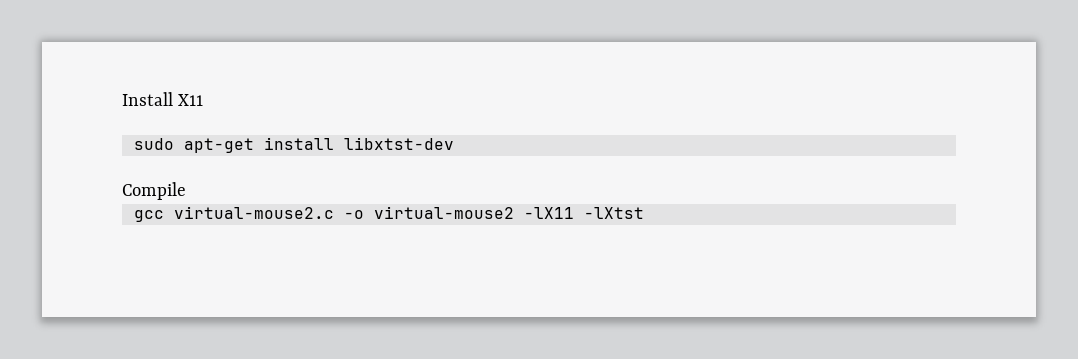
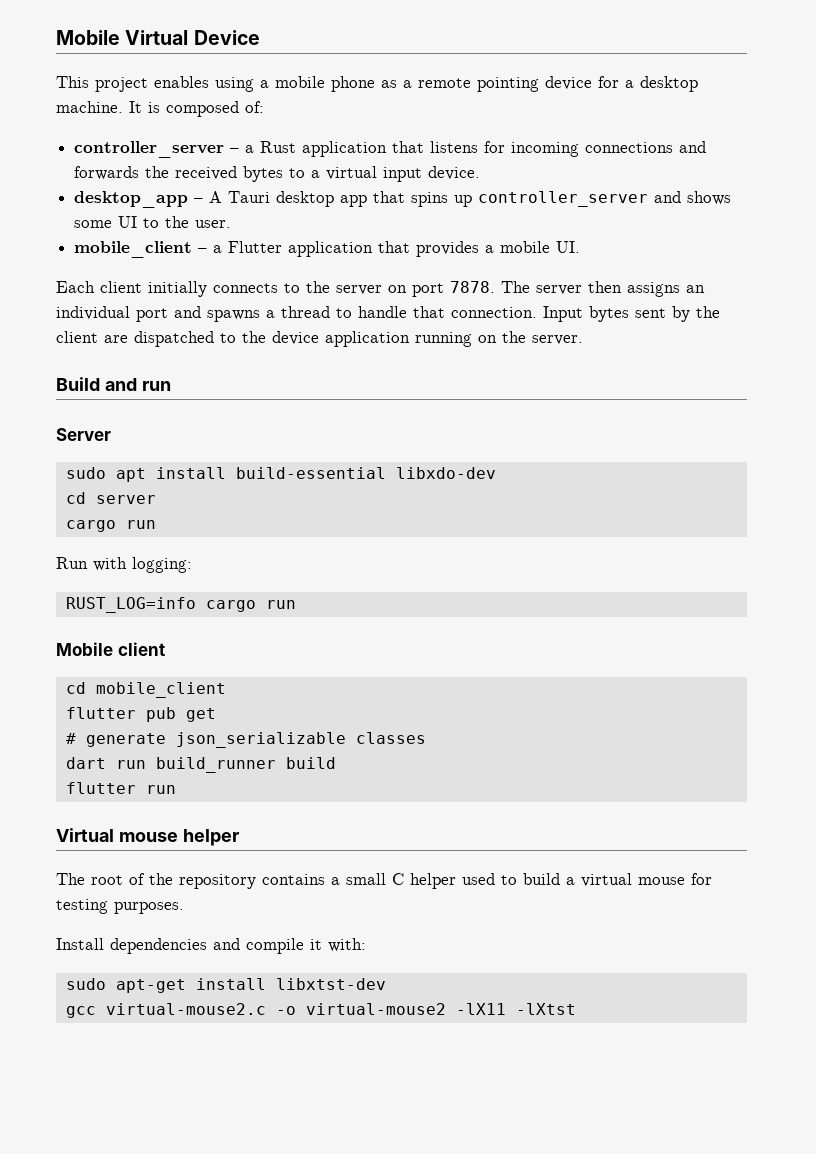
[122,92,204,106] Install X11 -> [56,30,260,45] [56,76,698,92] [56,101,264,117] [74,141,707,158] [74,166,481,182] [74,191,732,208] [74,216,232,228] [74,241,581,258] [56,281,705,297] [56,306,720,322] [56,331,583,347] [56,377,171,391] [56,428,111,441] [65,467,496,482] [65,492,156,504] [65,520,156,532] [56,557,192,573] [65,597,296,613] [56,642,165,656] [65,682,226,698] [65,707,216,722] [65,732,426,748] [65,757,336,773] [65,782,176,794] [56,828,239,846] [56,873,712,889] [56,899,184,914] [56,938,366,954] Mobile Virtual Device // This project enables using a mobile phone as a remote pointing device for a desktop machine. It is composed of: // controller_server – a Rust application that listens for incoming connections and forwards the received bytes to a virtual input device. // desktop_app – A Tauri desktop app that spins up controller_server and shows some UI to the user. // mobile_client – a Flutter application that provides a mobile UI. // Each client initially connects to the server on port 7878. The server then assigns an individual port and spawns a thread to handle that connection. Input bytes sent by the client are dispatched to the device application running on the server. // Build and run // Server // sudo apt install build-essential libxdo-dev // cd server // cargo run // Run with logging: // RUST_LOG=info cargo run // Mobile client // cd mobile_client // flutter pub get // # generate json_serializable classes // dart run build_runner build // flutter run // Virtual mouse helper // The root of the repository contains a small C helper used to build a virtual mouse for testing purposes. // Install dependencies and compile it with:
[122,182,186,200] // Compile -> (386, 984) none

